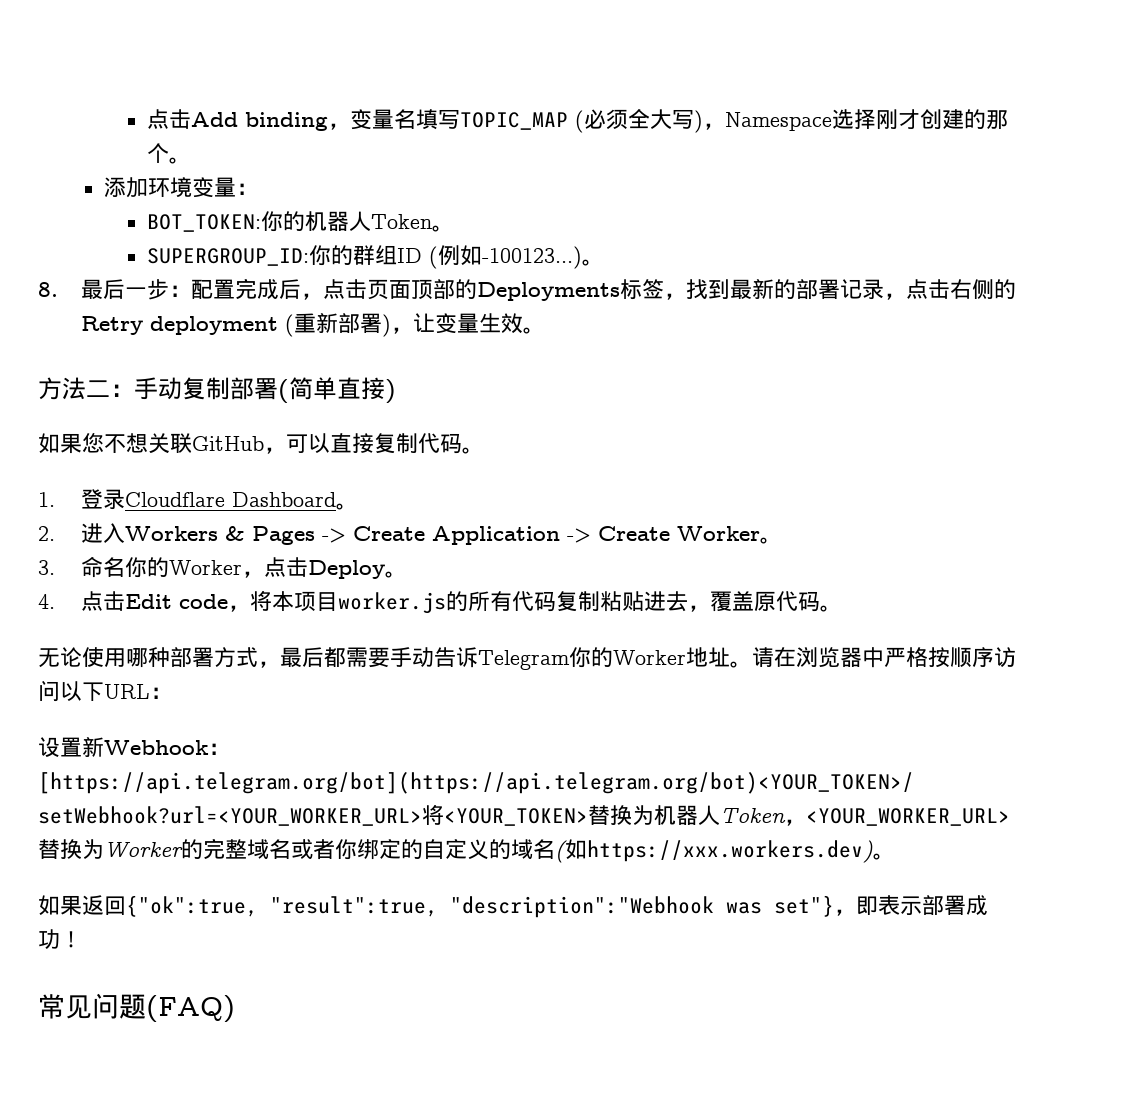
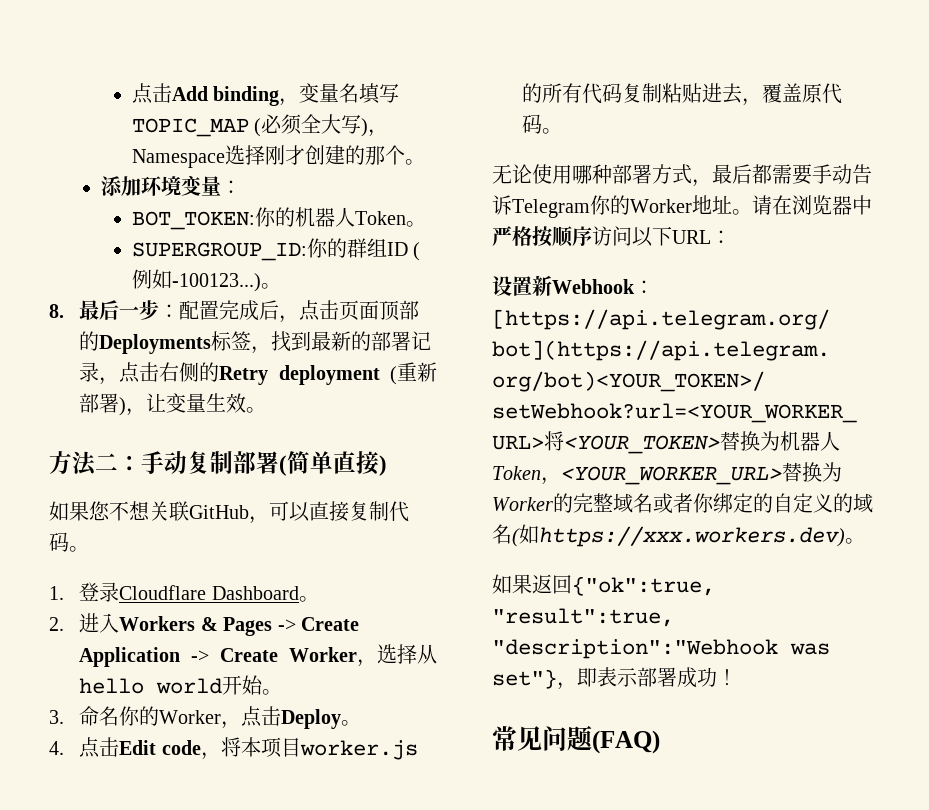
(760, 533) none -> [357,644,437,667] [79,675,264,695] ，选择从hello world开始

